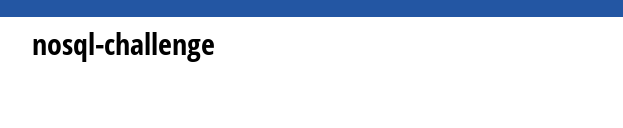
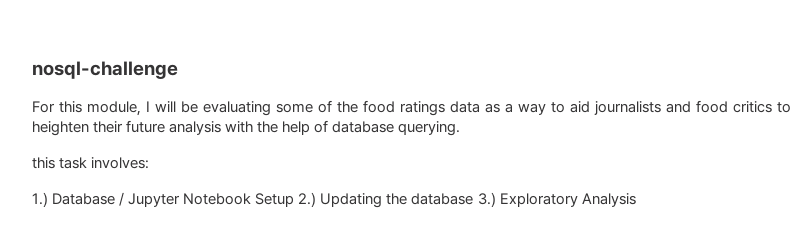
(215, 47) none -> [32,100,791,116] [32,120,461,136] [32,157,150,169] [32,192,636,208] // For this module, I will be evaluating some of the food ratings data as a way to aid journalists and food critics to heighten their future analysis with the help of database querying. // this task involves: // 1.) Database / Jupyter Notebook Setup 2.) Updating the database 3.) Exploratory Analysis

